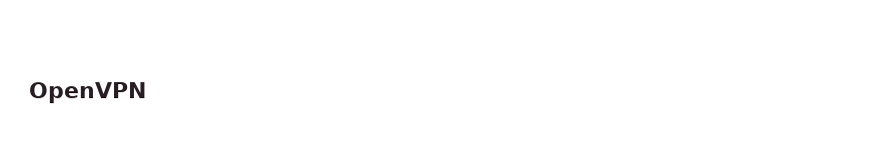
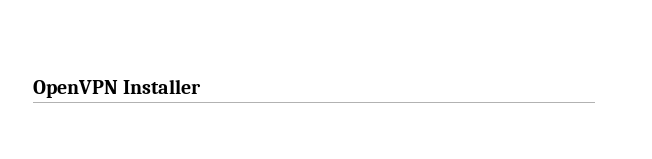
(147, 93) none -> [123,79,202,94] Installer

